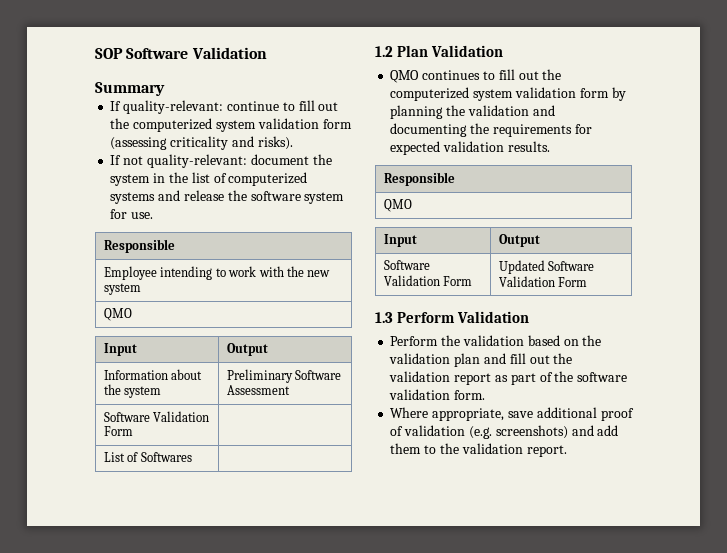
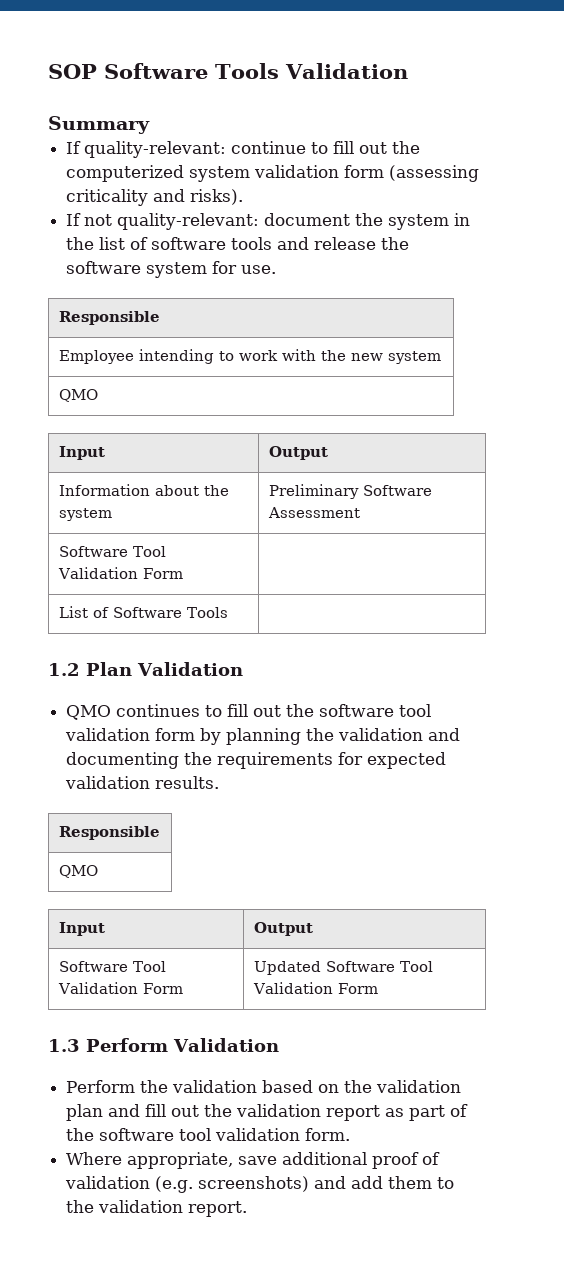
(189, 53) none -> [215,63,279,79] Tools
[228,172,308,186] [110,192,156,204] computerized systems -> [151,237,273,250] software tools
(151, 417) none -> [132,546,166,557] Tool
[140,452,192,462] Softwares -> [112,607,228,618] Software Tools
[390,87,514,101] computerized system -> [319,704,432,717] software tool
(431, 265) none -> [132,961,166,972] Tool
(595, 266) none -> [399,961,433,972] Tool
(628, 377) none -> [179,1128,212,1141] tool

